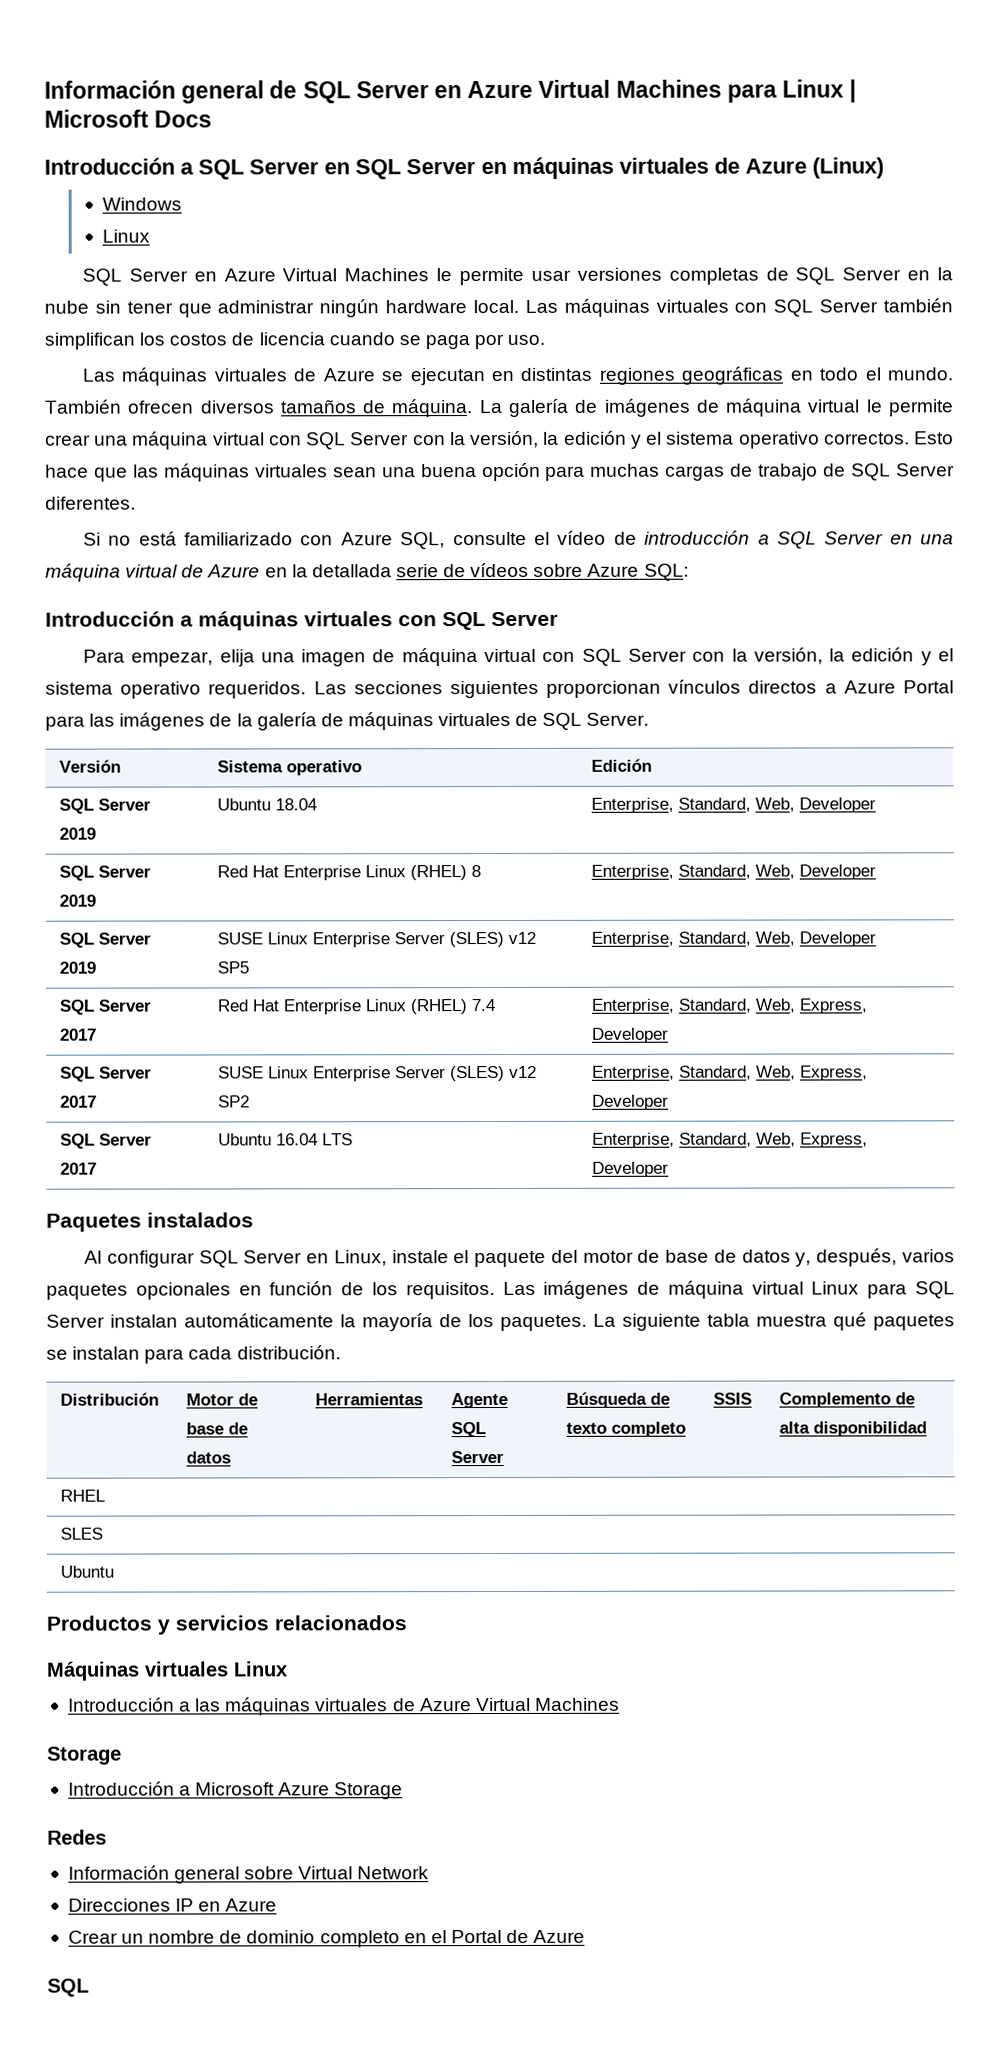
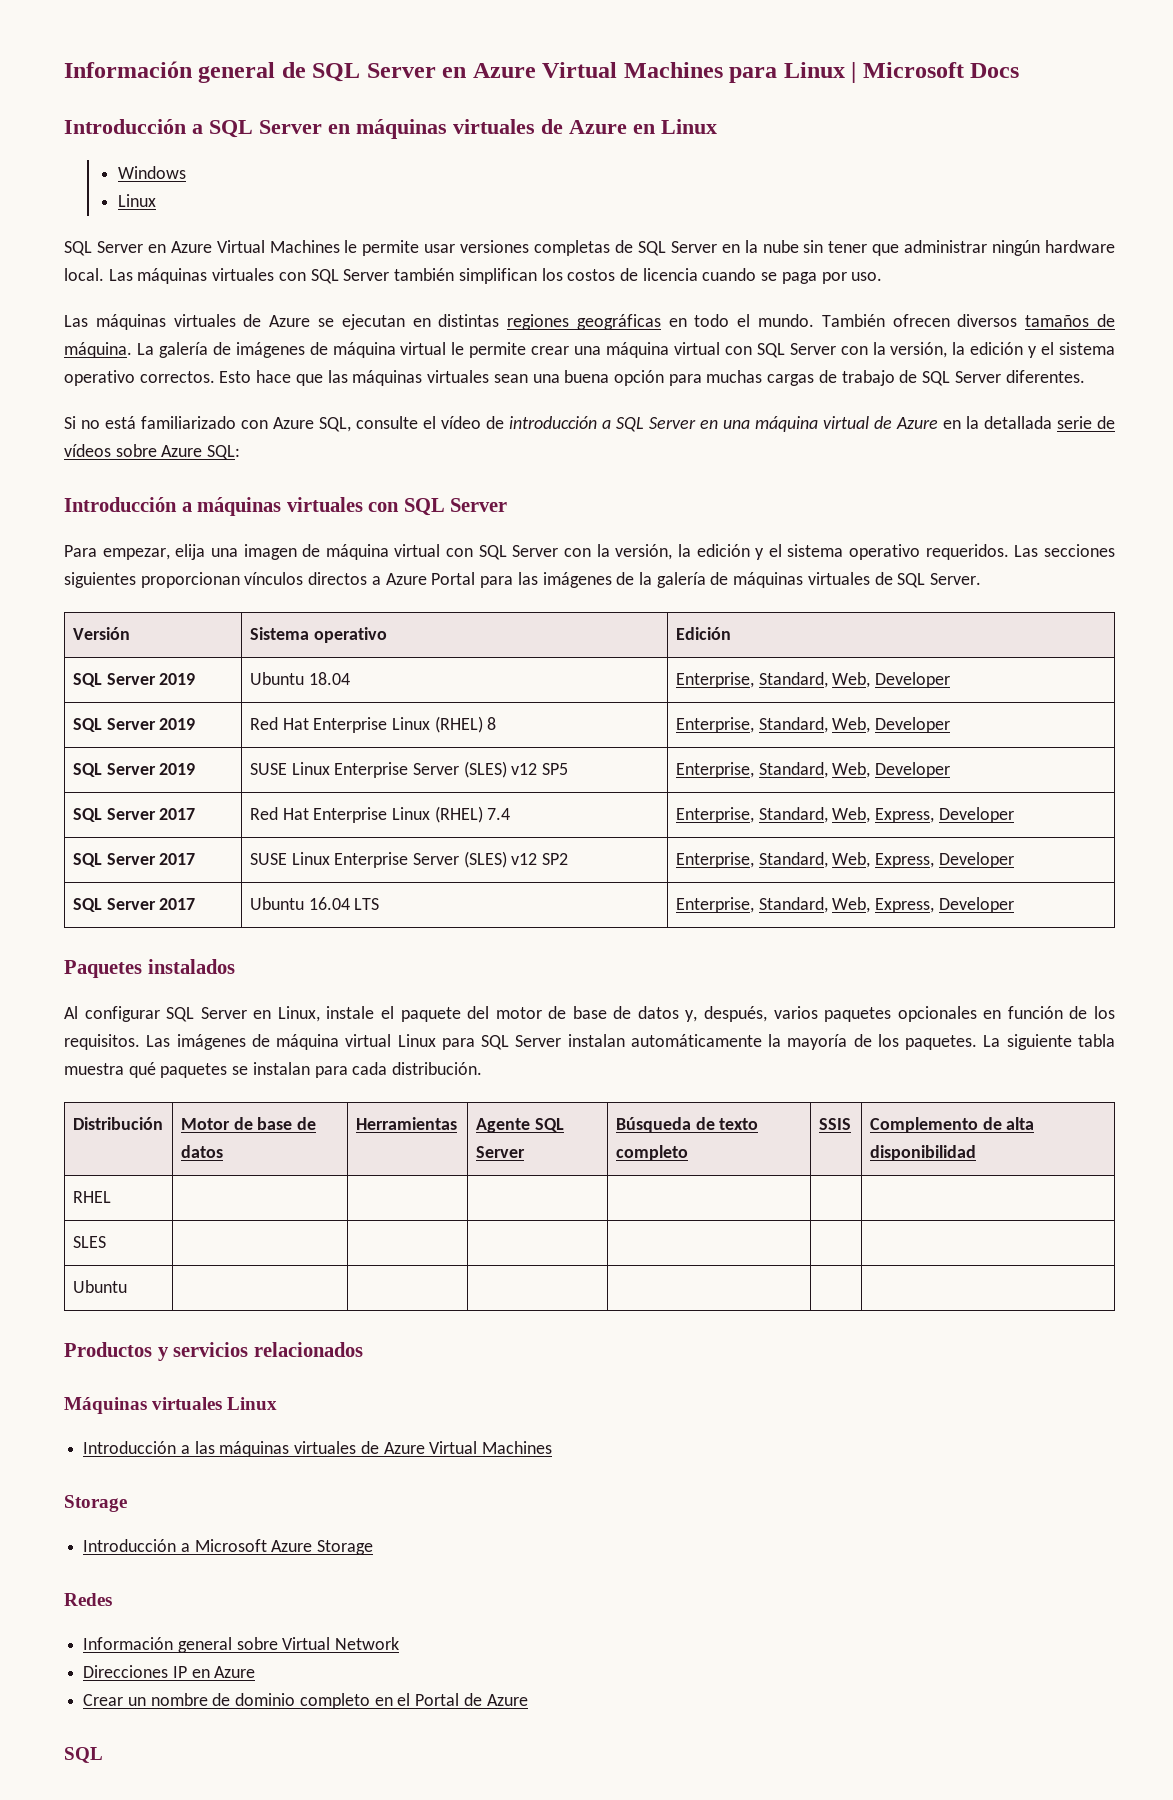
[355,156,884,180] SQL Server en máquinas virtuales de Azure (Linux) -> [356,119,717,139] máquinas virtuales de Azure en Linux

